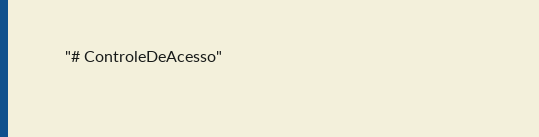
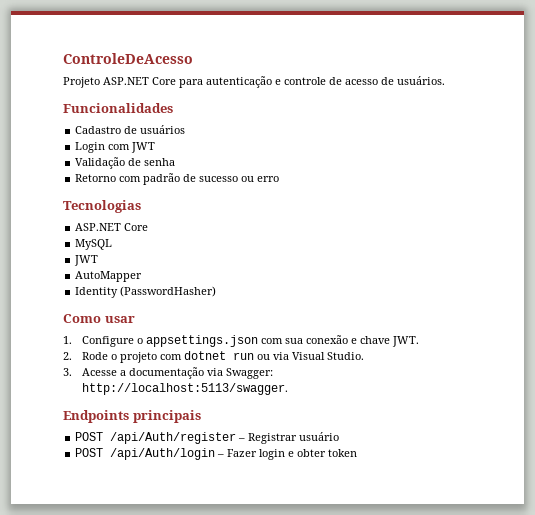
[65,51,223,62] "# ControleDeAcesso" -> [63,53,193,64] [63,76,445,88] [63,103,173,113] [75,125,186,134] [75,142,156,153] [75,157,176,169] [75,173,280,185] [63,200,141,213] [75,223,149,231] [75,239,113,250] [74,255,99,266] [75,271,143,282] [75,286,217,298] [63,314,135,323] [63,335,419,347] [63,351,364,363] [63,367,273,379] [81,383,288,395] [63,410,201,423] [75,432,340,444] [75,448,358,460] ControleDeAcesso // Projeto ASP.NET Core para autenticação e controle de acesso de usuários. // Funcionalidades // Cadastro de usuários // Login com JWT // Validação de senha // Retorno com padrão de sucesso ou erro // Tecnologias // ASP.NET Core // MySQL // JWT // AutoMapper // Identity (PasswordHasher) // Como usar // 1. Configure o appsettings.json com sua conexão e chave JWT. // 2. Rode o projeto com dotnet run ou via Visual Studio. // 3. Acesse a documentação via Swagger: http://localhost:5113/swagger. // Endpoints principais // POST /api/Auth/register – Registrar usuário // POST /api/Auth/login – Fazer login e obter token

